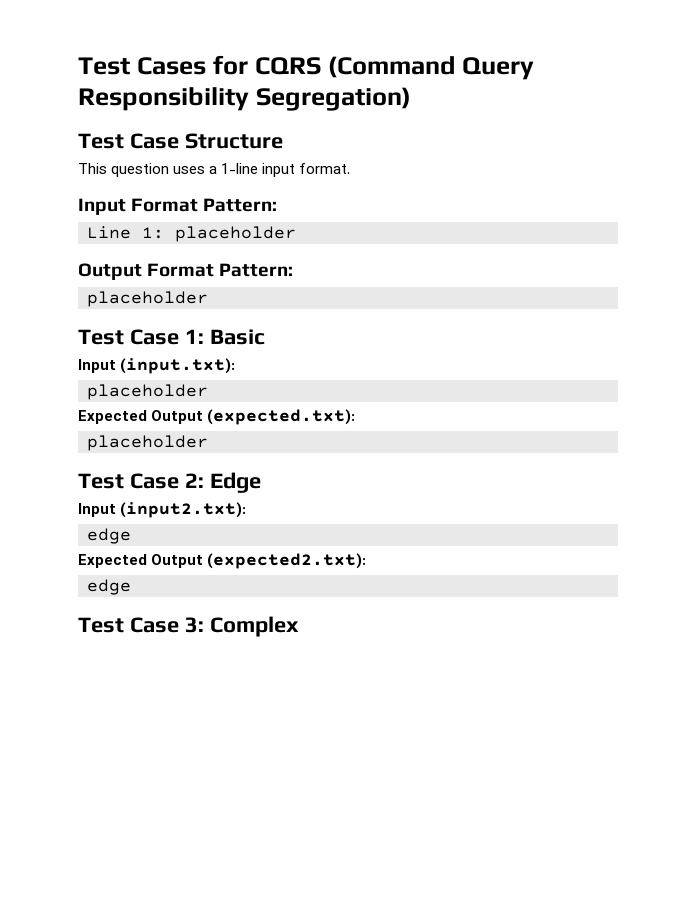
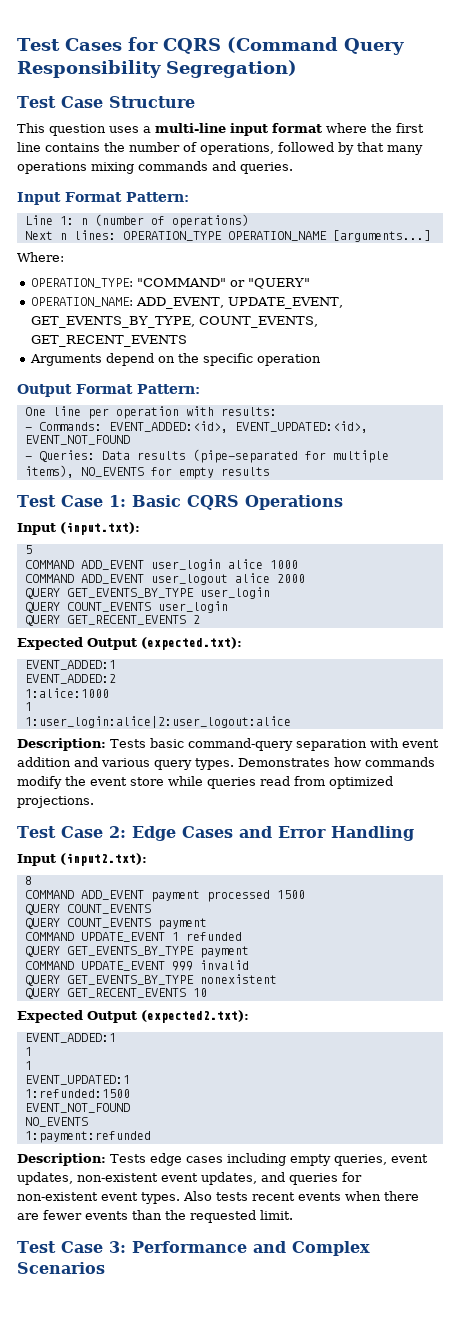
[221,163,351,177] 1-line input format. -> [155,123,424,136] [17,142,423,155] [17,161,293,174] multi-line input format where the first line contains the number of operations, followed by that many operations mixing commands and queries.
[175,226,296,242] [78,263,294,280] [87,291,208,307] placeholder // Output Format Pattern: // placeholder -> [80,214,249,228] [24,230,431,242] [17,252,64,262] [30,278,310,289] [30,297,343,309] [30,316,318,328] [30,335,187,347] [29,353,321,366] [17,384,200,397] [24,406,277,419] [24,421,368,433] [24,435,130,445] [24,449,389,463] [24,465,270,479] n (number of operations) // Next n lines: OPERATION_TYPE OPERATION_NAME [arguments...] // Where: // OPERATION_TYPE: "COMMAND" or "QUERY" // OPERATION_NAME: ADD_EVENT, UPDATE_EVENT, GET_EVENTS_BY_TYPE, COUNT_EVENTS, GET_RECENT_EVENTS // Arguments depend on the specific operation // Output Format Pattern: // One line per operation with results: // - Commands: EVENT_ADDED:<id>, EVENT_UPDATED:<id>, EVENT_NOT_FOUND // - Queries: Data results (pipe-separated for multiple items), NO_EVENTS for empty results
(265, 337) none -> [186,495,343,510] CQRS Operations
[87,384,208,400] [78,409,356,425] [87,435,208,451] [78,472,261,493] [78,502,247,518] [87,528,131,544] [78,553,367,569] [87,579,131,595] placeholder // Expected Output (expected.txt): // placeholder // Test Case 2: Edge // Input (input2.txt): // edge // Expected Output (expected2.txt): // edge -> [24,545,32,554] [24,559,298,571] [24,573,305,585] [24,587,270,599] [24,601,228,613] [24,615,200,626] [17,637,242,650] [24,660,116,670] [24,674,116,684] [24,688,109,698] [24,702,32,711] [24,716,291,728] [17,738,439,751] [17,757,435,770] [17,776,393,789] [17,796,94,808] [17,826,414,841] [17,853,147,866] [24,876,32,885] [24,890,305,902] [24,904,151,915] [24,918,207,930] [24,932,242,942] [24,946,249,958] [24,960,249,971] [24,974,277,986] [24,988,207,999] [17,1010,249,1023] [24,1033,116,1043] [24,1047,32,1056] [24,1061,32,1070] [24,1075,130,1085] [24,1089,130,1098] [24,1103,130,1113] [24,1117,88,1127] [24,1131,151,1143] [17,1153,428,1166] [17,1172,362,1185] [17,1191,419,1204] [17,1210,293,1223] 5 // COMMAND ADD_EVENT user_login alice 1000 // COMMAND ADD_EVENT user_logout alice 2000 // QUERY GET_EVENTS_BY_TYPE user_login // QUERY COUNT_EVENTS user_login // QUERY GET_RECENT_EVENTS 2 // Expected Output (expected.txt): // EVENT_ADDED:1 // EVENT_ADDED:2 // 1:alice:1000 // 1 // 1:user_login:alice|2:user_logout:alice // Description: Tests basic command-query separation with event addition and various query types. Demonstrates how commands modify the event store while queries read from optimized projections. // Test Case 2: Edge Cases and Error Handling // Input (input2.txt): // 8 // COMMAND ADD_EVENT payment processed 1500 // QUERY COUNT_EVENTS // QUERY COUNT_EVENTS payment // COMMAND UPDATE_EVENT 1 refunded // QUERY GET_EVENTS_BY_TYPE payment // COMMAND UPDATE_EVENT 999 invalid // QUERY GET_EVENTS_BY_TYPE nonexistent // QUERY GET_RECENT_EVENTS 10 // Expected Output (expected2.txt): // EVENT_ADDED:1 // 1 // 1 // EVENT_UPDATED:1 // 1:refunded:1500 // EVENT_NOT_FOUND // NO_EVENTS // 1:payment:refunded // Description: Tests edge cases including empty queries, event updates, non-existent event updates, and queries for non-existent event types. Also tests recent events when there are fewer events than the requested limit.
[209,616,299,637] Complex -> [131,1241,370,1256] [17,1262,105,1274] Performance and Complex Scenarios

